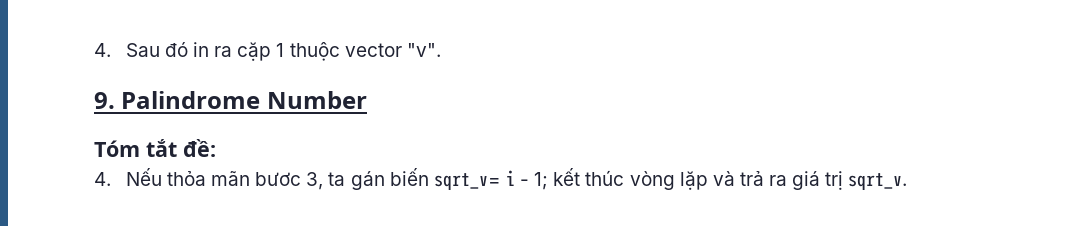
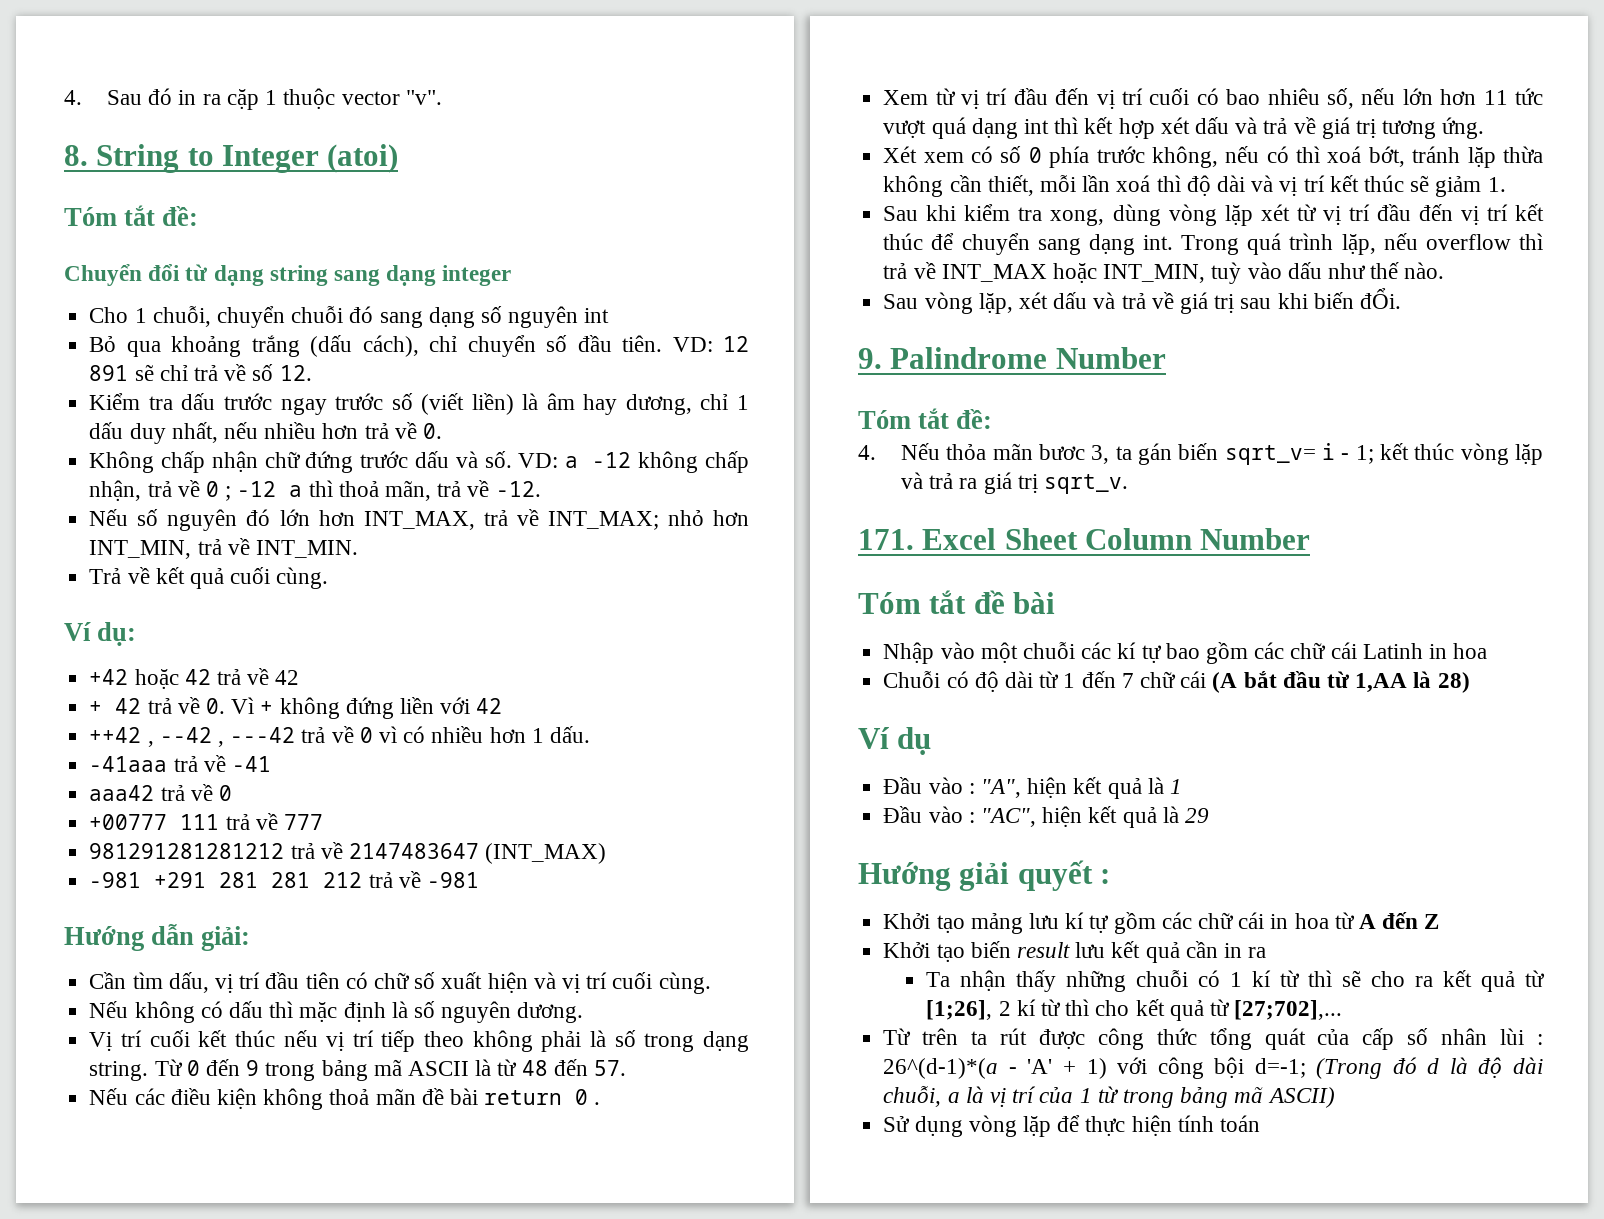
(441, 50) none -> [64,144,399,173] [64,205,199,226] [64,264,512,286] [89,306,610,328] [89,335,750,357] [89,364,312,381] [89,393,749,415] [89,422,442,444] [89,451,750,473] [89,480,541,501] [89,509,749,531] [89,538,358,559] [89,567,329,589] [64,622,137,646] [89,668,300,689] [89,697,503,719] [89,726,591,747] [89,755,271,772] [89,784,232,801] [89,813,323,830] [89,842,607,864] [89,871,479,888] [64,924,251,951] [89,972,711,994] [89,1001,584,1023] [89,1030,749,1052] [89,1059,627,1081] [89,1088,601,1110] [883,88,1543,109] [883,117,1485,139] [883,146,1543,168] [883,175,1506,197] [883,204,1544,226] [883,233,1543,255] [883,262,1445,284] [883,288,1402,314] // 8. String to Integer (atoi) // Tóm tắt đề: // Chuyển đổi từ dạng string sang dạng integer // Cho 1 chuỗi, chuyển chuỗi đó sang dạng số nguyên int // Bỏ qua khoảng trắng (dấu cách), chỉ chuyển số đầu tiên. VD: 12 891 sẽ chỉ trả về số 12. // Kiểm tra dấu trước ngay trước số (viết liền) là âm hay dương, chỉ 1 dấu duy nhất, nếu nhiều hơn trả về 0. // Không chấp nhận chữ đứng trước dấu và số. VD: a -12 không chấp nhận, trả về 0 ; -12 a thì thoả mãn, trả về -12. // Nếu số nguyên đó lớn hơn INT_MAX, trả về INT_MAX; nhỏ hơn INT_MIN, trả về INT_MIN. // Trả về kết quả cuối cùng. // Ví dụ: // +42 hoặc 42 trả về 42 // + 42 trả về 0. Vì + không đứng liền với 42 // ++42 , --42 , ---42 trả về 0 vì có nhiều hơn 1 dấu. // -41aaa trả về -41 // aaa42 trả về 0 // +00777 111 trả về 777 // 981291281281212 trả về 2147483647 (INT_MAX) // -981 +291 281 281 212 trả về -981 // Hướng dẫn giải: // Cần tìm dấu, vị trí đầu tiên có chữ số xuất hiện và vị trí cuối cùng. // Nếu không có dấu thì mặc định là số nguyên dương. // Vị trí cuối kết thúc nếu vị trí tiếp theo không phải là số trong dạng string. Từ 0 đến 9 trong bảng mã ASCII là từ 48 đến 57. // Nếu các điều kiện không thoả mãn đề bài return 0 . // Xem từ vị trí đầu đến vị trí cuối có bao nhiêu số, nếu lớn hơn 11 tức vượt quá dạng int thì kết hợp xét dấu và trả về giá trị tương ứng. // Xét xem có số 0 phía trước không, nếu có thì xoá bớt, tránh lặp thừa không cần thiết, mỗi lần xoá thì độ dài và vị trí kết thúc sẽ giảm 1. // Sau khi kiểm tra xong, dùng vòng lặp xét từ vị trí đầu đến vị trí kết thúc để chuyển sang dạng int. Trong quá trình lặp, nếu overflow thì trả về INT_MAX hoặc INT_MIN, tuỳ vào dấu như thế nào. // Sau vòng lặp, xét dấu và trả về giá trị sau khi biến đỔi.
(908, 181) none -> [858,528,1311,550] [858,590,1056,614] [883,642,1488,664] [883,671,1470,693] [858,727,932,755] [883,777,1182,799] [883,806,1209,828] [858,860,1111,891] [883,912,1440,934] [883,941,1267,963] [926,970,1545,992] [926,999,1343,1021] [883,1028,1543,1050] [883,1057,1543,1079] [883,1086,1335,1108] [883,1115,1260,1137] // 171. Excel Sheet Column Number // Tóm tắt đề bài // Nhập vào một chuỗi các kí tự bao gồm các chữ cái Latinh in hoa // Chuỗi có độ dài từ 1 đến 7 chữ cái (A bắt đầu từ 1,AA là 28) // Ví dụ // Đầu vào : "A", hiện kết quả là 1 // Đầu vào : "AC", hiện kết quả là 29 // Hướng giải quyết : // Khởi tạo mảng lưu kí tự gồm các chữ cái in hoa từ A đến Z // Khởi tạo biến result lưu kết quả cần in ra // Ta nhận thấy những chuỗi có 1 kí từ thì sẽ cho ra kết quả từ [1;26], 2 kí từ thì cho kết quả từ [27;702],... // Từ trên ta rút được công thức tổng quát của cấp số nhân lùi : 26^(d-1)*(a - 'A' + 1) với công bội d=-1; (Trong đó d là độ dài chuỗi, a là vị trí của 1 từ trong bảng mã ASCII) // Sử dụng vòng lặp để thực hiện tính toán

